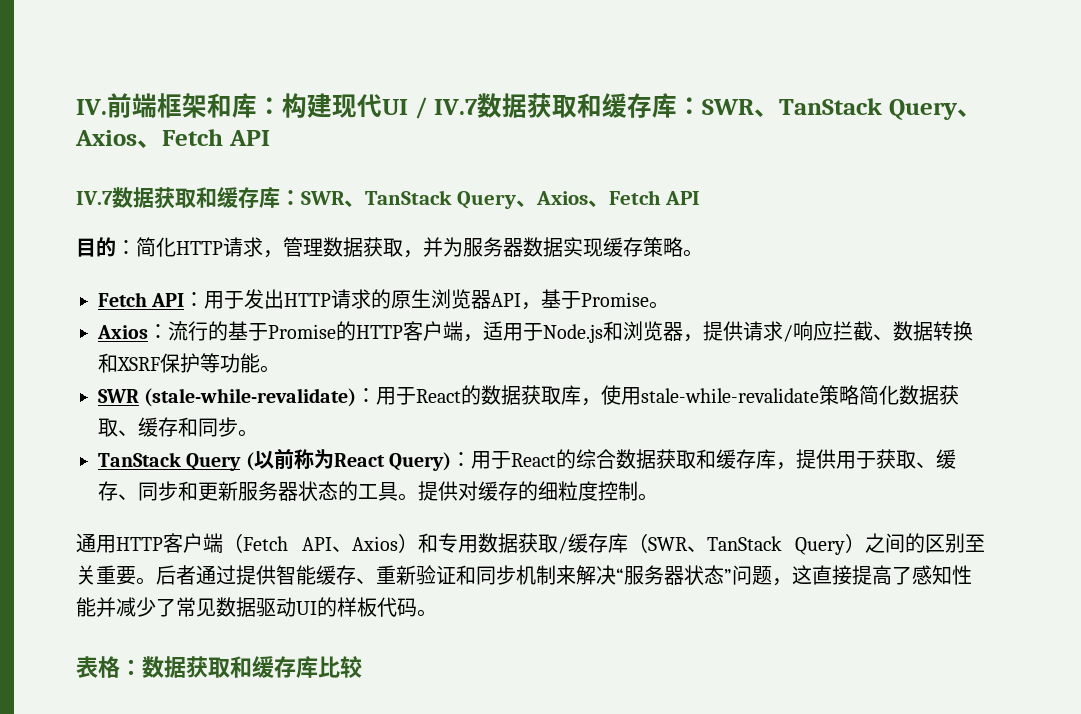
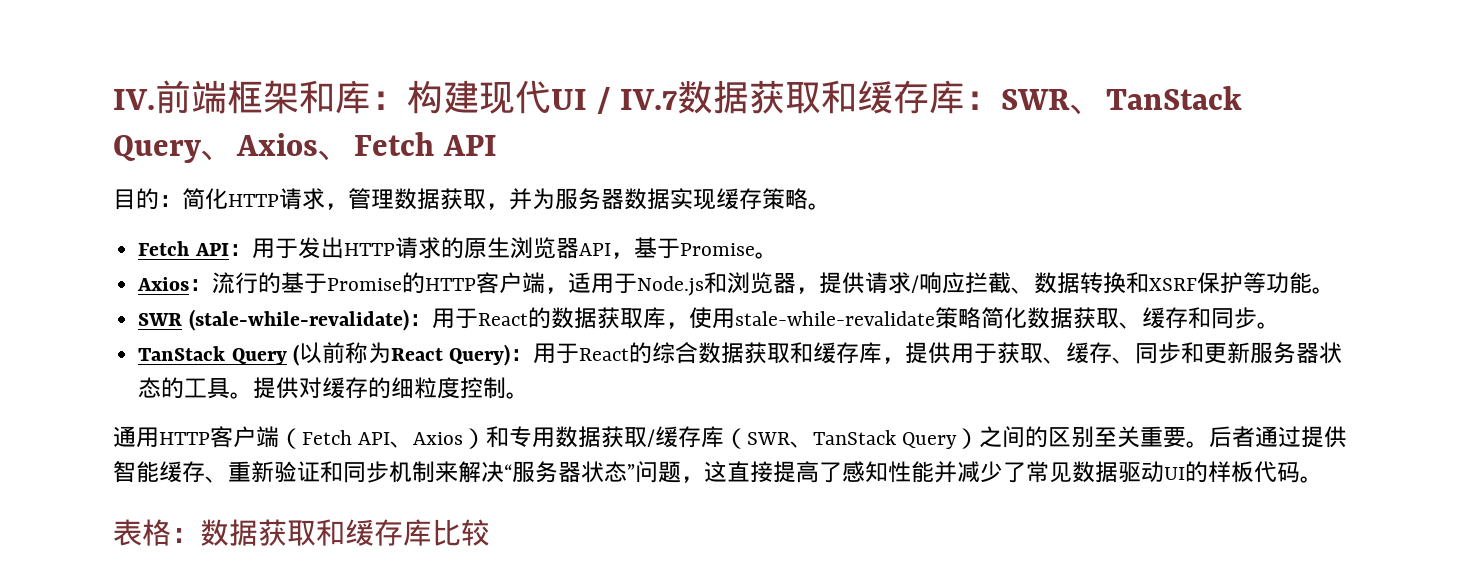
[76,187,701,209] // IV.7数据获取和缓存库：SWR、TanStack Query、Axios、Fetch API -> (497, 145) none

